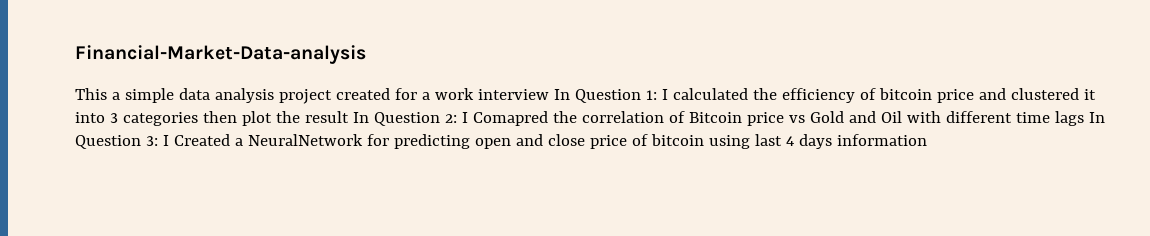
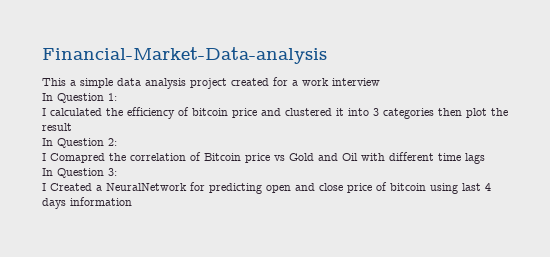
(549, 94) none -> (380, 82) //
(657, 95) none -> (117, 97) //
(349, 117) none -> (72, 127) //
(457, 118) none -> (117, 142) //
(1084, 118) none -> (485, 158) //
(158, 141) none -> (117, 172) //

